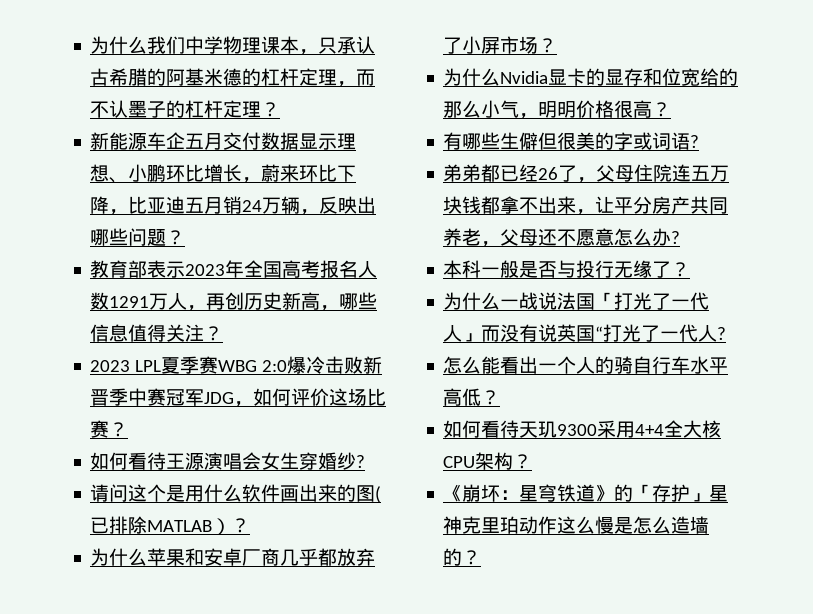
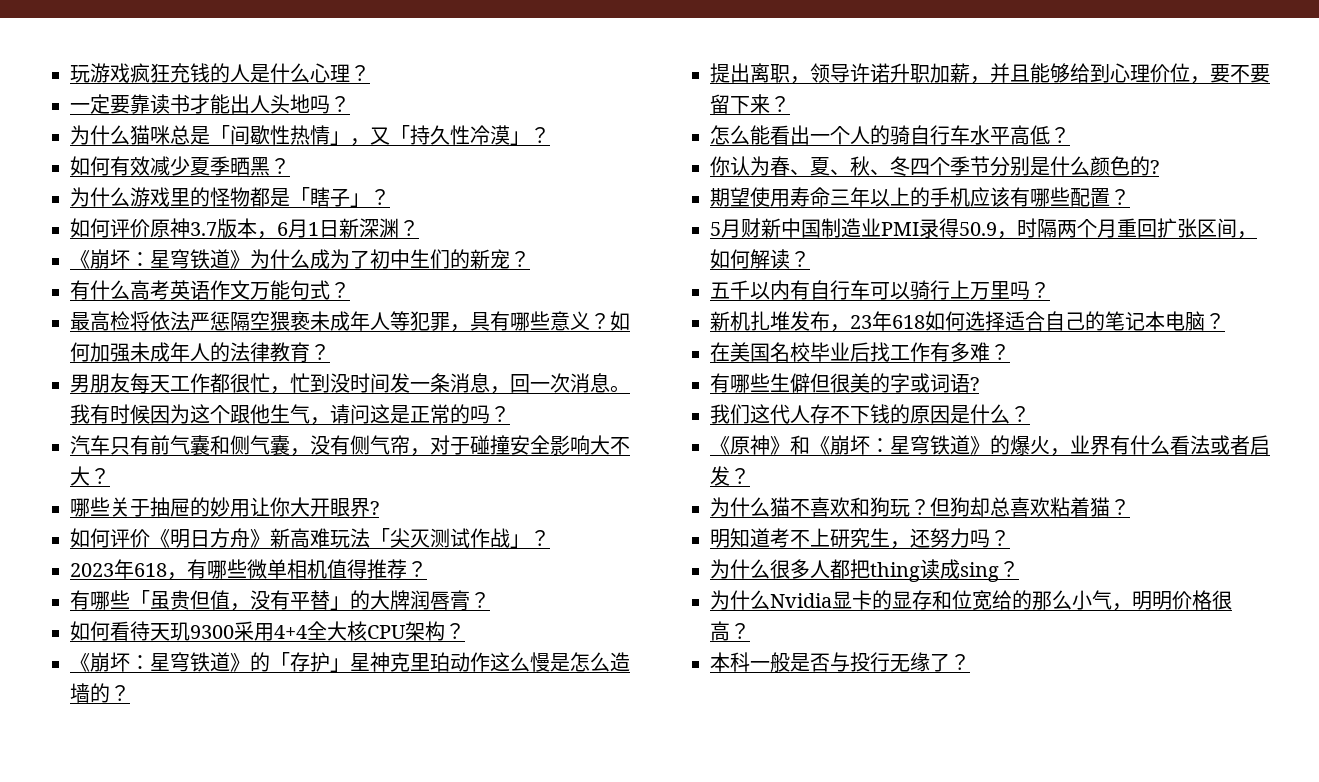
[90,36,376,55] [90,68,376,87] [90,100,281,118] [90,132,357,150] [90,164,357,183] [90,196,377,215] [90,228,186,246] [90,260,378,278] [90,292,378,311] [90,324,224,342] [90,356,383,374] [90,388,387,407] [90,420,129,438] [90,452,366,470] [90,484,382,503] [90,516,251,535] [90,548,376,566] [443,36,558,54] [443,68,739,86] [443,100,672,119] [443,132,700,150] [443,164,730,183] [443,196,729,215] [443,228,681,247] [443,260,691,278] [443,292,710,310] [443,324,727,342] [443,356,729,374] [443,388,482,406] 为什么我们中学物理课本，只承认古希腊的阿基米德的杠杆定理，而不认墨子的杠杆定理？ // 新能源车企五月交付数据显示理想、小鹏环比增长，蔚来环比下降，比亚迪五月销24万辆，反映出哪些问题？ // 教育部表示2023年全国高考报名人数1291万人，再创历史新高，哪些信息值得关注？ // 2023 LPL夏季赛WBG 2:0爆冷击败新晋季中赛冠军JDG，如何评价这场比赛？ // 如何看待王源演唱会女生穿婚纱? // 请问这个是用什么软件画出来的图(已排除MATLAB）？ // 为什么苹果和安卓厂商几乎都放弃了小屏市场？ // 为什么Nvidia显卡的显存和位宽给的那么小气，明明价格很高？ // 有哪些生僻但很美的字或词语? // 弟弟都已经26了，父母住院连五万块钱都拿不出来，让平分房产共同养老，父母还不愿意怎么办? // 本科一般是否与投行无缘了？ // 为什么一战说法国「打光了一代人」而没有说英国“打光了一代人? // 怎么能看出一个人的骑自行车水平高低 -> [70,63,370,83] [70,94,350,114] [70,125,550,146] [70,156,290,176] [70,187,390,207] [70,218,419,239] [70,249,530,269] [70,280,350,300] [70,311,630,332] [70,342,330,362] [70,373,630,394] [70,404,510,425] [70,435,630,456] [70,466,110,486] [70,497,379,517] [70,528,550,548] [70,559,427,580] [70,590,470,611] 玩游戏疯狂充钱的人是什么心理？ // 一定要靠读书才能出人头地吗？ // 为什么猫咪总是「间歇性热情」，又「持久性冷漠」？ // 如何有效减少夏季晒黑？ // 为什么游戏里的怪物都是「瞎子」？ // 如何评价原神3.7版本，6月1日新深渊？ // 《崩坏：星穹铁道》为什么成为了初中生们的新宠？ // 有什么高考英语作文万能句式？ // 最高检将依法严惩隔空猥亵未成年人等犯罪，具有哪些意义？如何加强未成年人的法律教育？ // 男朋友每天工作都很忙，忙到没时间发一条消息，回一次消息。我有时候因为这个跟他生气，请问这是正常的吗？ // 汽车只有前气囊和侧气囊，没有侧气帘，对于碰撞安全影响大不大？ // 哪些关于抽屉的妙用让你大开眼界? // 如何评价《明日方舟》新高难玩法「尖灭测试作战」？ // 2023年618，有哪些微单相机值得推荐？ // 有哪些「虽贵但值，没有平替」的大牌润唇膏
(482, 557) none -> [710,63,1270,84] [710,94,790,114] [710,125,1070,145] [710,156,1159,176] [710,187,1130,207] [710,218,1257,239] [710,249,810,269] [710,280,1050,300] [710,311,1225,332] [710,342,1010,362] [710,373,979,393] [710,404,1030,424] [710,435,1270,456] [710,466,750,486] [710,497,1130,517] [710,528,1010,549] [710,559,1019,582] [710,590,1232,611] [710,621,750,641] [710,652,970,672] // 提出离职，领导许诺升职加薪，并且能够给到心理价位，要不要留下来？ // 怎么能看出一个人的骑自行车水平高低？ // 你认为春、夏、秋、冬四个季节分别是什么颜色的? // 期望使用寿命三年以上的手机应该有哪些配置？ // 5月财新中国制造业PMI录得50.9，时隔两个月重回扩张区间，如何解读？ // 五千以内有自行车可以骑行上万里吗？ // 新机扎堆发布，23年618如何选择适合自己的笔记本电脑？ // 在美国名校毕业后找工作有多难？ // 有哪些生僻但很美的字或词语? // 我们这代人存不下钱的原因是什么？ // 《原神》和《崩坏：星穹铁道》的爆火，业界有什么看法或者启发？ // 为什么猫不喜欢和狗玩？但狗却总喜欢粘着猫？ // 明知道考不上研究生，还努力吗？ // 为什么很多人都把thing读成sing？ // 为什么Nvidia显卡的显存和位宽给的那么小气，明明价格很高？ // 本科一般是否与投行无缘了？

